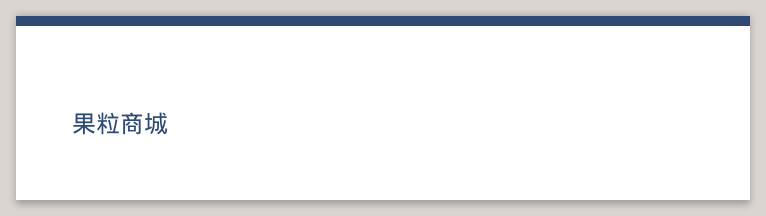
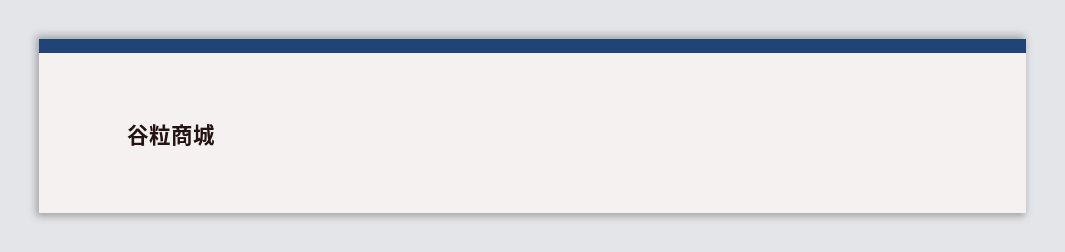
[72,113,96,135] 果 -> [127,124,149,146] 谷

